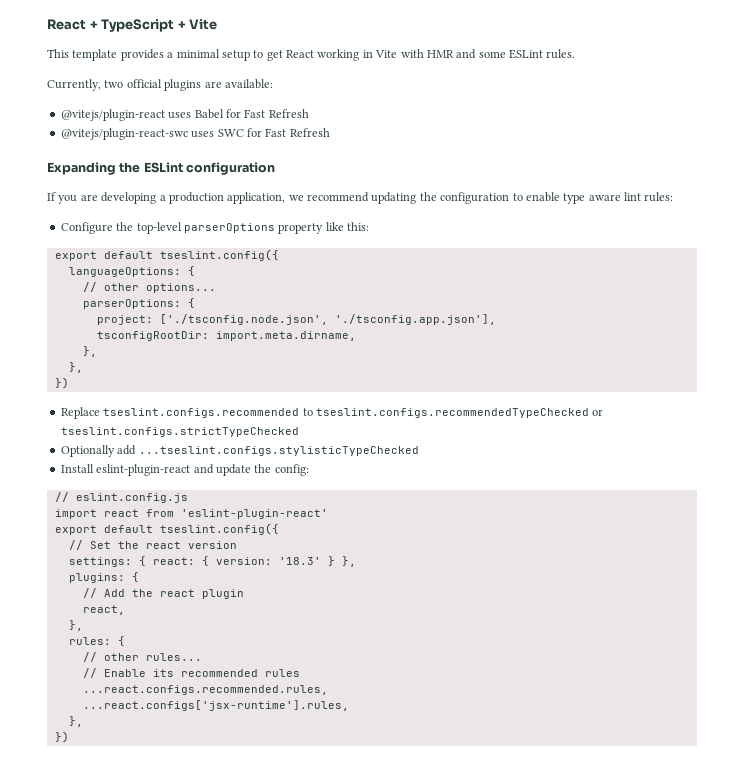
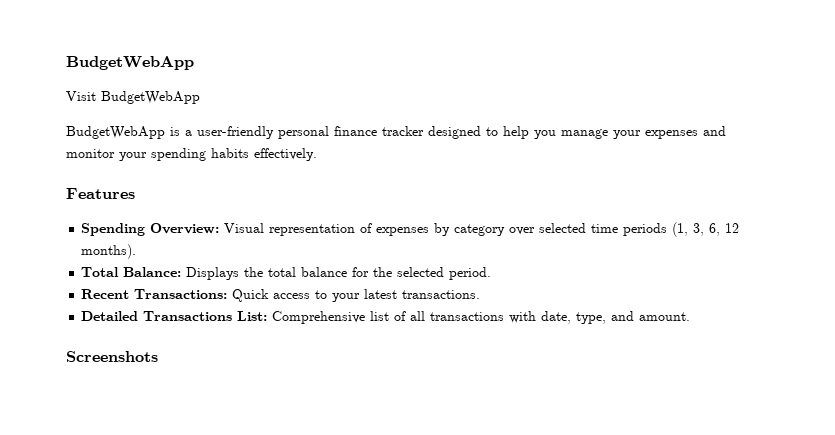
[47,19,218,32] [47,49,576,61] [47,79,273,91] [60,109,309,121] [60,128,330,140] [47,162,276,175] [47,192,674,204] [60,222,369,234] [54,249,279,261] [68,266,195,277] [82,282,216,293] [82,298,195,309] [96,314,496,325] [96,331,356,341] [82,346,97,357] [68,362,83,373] [54,377,69,389] [60,407,604,419] [60,427,299,437] [60,445,419,457] [60,464,309,476] [54,492,188,503] [54,509,328,519] [54,523,279,535] [68,540,237,550] [68,556,356,567] [68,572,139,583] [82,588,244,599] [82,605,125,615] [68,620,83,631] [68,636,125,646] [82,652,202,662] [82,668,300,678] [82,685,328,695] [82,700,349,711] [68,716,83,727] [54,731,69,743] React + TypeScript + Vite // This template provides a minimal setup to get React working in Vite with HMR and some ESLint rules. // Currently, two official plugins are available: // @vitejs/plugin-react uses Babel for Fast Refresh // @vitejs/plugin-react-swc uses SWC for Fast Refresh // Expanding the ESLint configuration // If you are developing a production application, we recommend updating the configuration to enable type aware lint rules: // Configure the top-level parserOptions property like this: // export default tseslint.config({ // languageOptions: { // // other options... // parserOptions: { // project: ['./tsconfig.node.json', './tsconfig.app.json'], // tsconfigRootDir: import.meta.dirname, // }, // }, // }) // Replace tseslint.configs.recommended to tseslint.configs.recommendedTypeChecked or tseslint.configs.strictTypeChecked // Optionally add ...tseslint.configs.stylisticTypeChecked // Install eslint-plugin-react and update the config: // // eslint.config.js // import react from 'eslint-plugin-react' // export default tseslint.config({ // // Set the react version // settings: { react: { version: '18.3' } }, // plugins: { // // Add the react plugin // react, // }, // rules: { // // other rules... // // Enable its recommended rules // ...react.configs.recommended.rules, // ...react.configs['jsx-runtime'].rules, // }, // }) -> [66,56,194,70] [66,91,200,104] [66,126,726,139] [66,148,317,161] [66,188,135,199] [81,222,740,237] [81,244,137,259] [81,267,492,280] [81,289,481,302] [81,311,691,324] [66,351,158,362] BudgetWebApp // Visit BudgetWebApp // BudgetWebApp is a user-friendly personal finance tracker designed to help you manage your expenses and monitor your spending habits effectively. // Features // Spending Overview: Visual representation of expenses by category over selected time periods (1, 3, 6, 12 months). // Total Balance: Displays the total balance for the selected period. // Recent Transactions: Quick access to your latest transactions. // Detailed Transactions List: Comprehensive list of all transactions with date, type, and amount. // Screenshots

